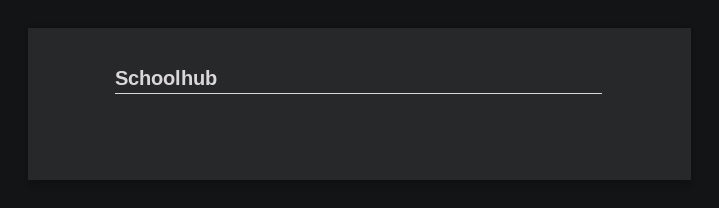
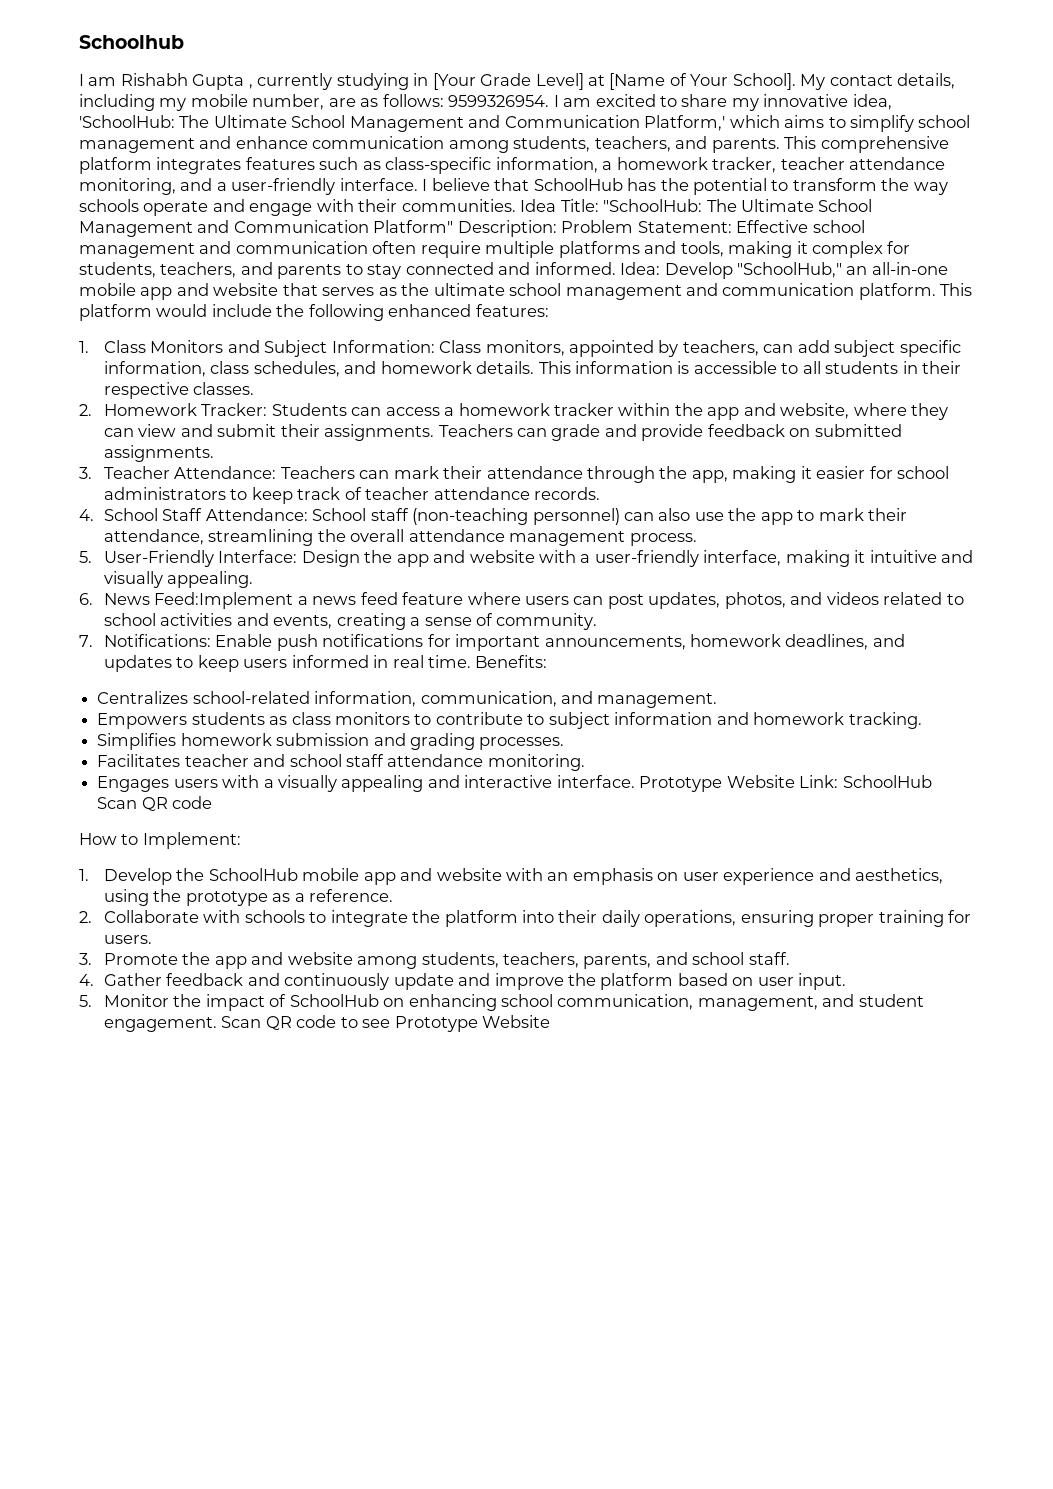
(217, 77) none -> [79,73,956,90] [79,94,892,111] [79,115,971,132] [79,136,949,153] [79,157,946,174] [79,178,948,195] [79,199,873,216] [79,220,865,237] [79,241,911,258] [79,262,948,279] [79,283,973,300] [79,304,549,321] [79,340,961,357] [103,361,962,377] [103,382,255,399] [79,403,949,420] [103,424,902,441] [103,445,214,462] [79,466,950,483] [103,487,601,504] [79,508,908,525] [103,529,697,546] [79,550,974,567] [103,571,254,588] [79,592,964,609] [103,613,598,630] [79,634,905,651] [103,655,548,672] [97,691,718,708] [97,712,922,729] [97,733,565,750] [97,754,585,771] [97,775,932,792] [97,796,213,811] [79,832,241,849] [79,868,944,885] [103,889,394,906] [79,910,972,927] [103,935,152,944] [79,952,790,969] [79,973,847,990] [79,994,924,1011] [103,1015,551,1032] // I am Rishabh Gupta , currently studying in [Your Grade Level] at [Name of Your School]. My contact details, including my mobile number, are as follows: 9599326954. I am excited to share my innovative idea, 'SchoolHub: The Ultimate School Management and Communication Platform,' which aims to simplify school management and enhance communication among students, teachers, and parents. This comprehensive platform integrates features such as class-specific information, a homework tracker, teacher attendance monitoring, and a user-friendly interface. I believe that SchoolHub has the potential to transform the way schools operate and engage with their communities. Idea Title: "SchoolHub: The Ultimate School Management and Communication Platform" Description: Problem Statement: Effective school management and communication often require multiple platforms and tools, making it complex for students, teachers, and parents to stay connected and informed. Idea: Develop "SchoolHub," an all-in-one mobile app and website that serves as the ultimate school management and communication platform. This platform would include the following enhanced features: // 1. Class Monitors and Subject Information: Class monitors, appointed by teachers, can add subject specific information, class schedules, and homework details. This information is accessible to all students in their respective classes. // 2. Homework Tracker: Students can access a homework tracker within the app and website, where they can view and submit their assignments. Teachers can grade and provide feedback on submitted assignments. // 3. Teacher Attendance: Teachers can mark their attendance through the app, making it easier for school administrators to keep track of teacher attendance records. // 4. School Staff Attendance: School staff (non-teaching personnel) can also use the app to mark their attendance, streamlining the overall attendance management process. // 5. User-Friendly Interface: Design the app and website with a user-friendly interface, making it intuitive and visually appealing. // 6. News Feed:Implement a news feed feature where users can post updates, photos, and videos related to school activities and events, creating a sense of community. // 7. Notifications: Enable push notifications for important announcements, homework deadlines, and updates to keep users informed in real time. Benefits: // Centralizes school-related information, communication, and management. // Empowers students as class monitors to contribute to subject information and homework tracking. // Simplifies homework submission and grading processes. // Facilitates teacher and school staff attendance monitoring. // Engages users with a visually appealing and interactive interface. Prototype Website Link: SchoolHub Scan QR code // How to Implement: // 1. Develop the SchoolHub mobile app and website with an emphasis on user experience and aesthetics, using the prototype as a reference. // 2. Collaborate with schools to integrate the platform into their daily operations, ensuring proper training for users. // 3. Promote the app and website among students, teachers, parents, and school staff. // 4. Gather feedback and continuously update and improve the platform based on user input. // 5. Monitor the impact of SchoolHub on enhancing school communication, management, and student engagement. Scan QR code to see Prototype Website

